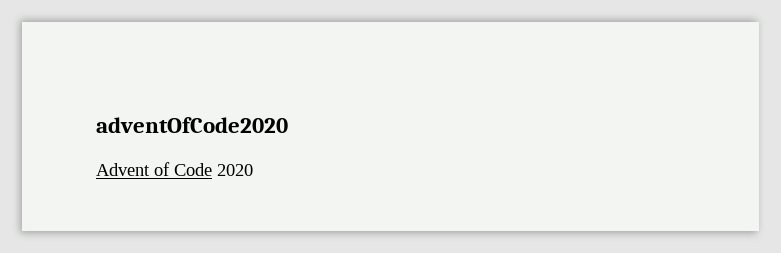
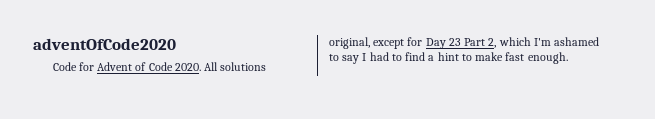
(288, 125) none -> [52,62,94,71] Code for
[217,164,253,176] 2020 -> [174,62,267,71] [329,37,600,49] [329,52,568,64] 2020. All solutions original, except for Day 23 Part 2, which I'm ashamed to say I had to find a hint to make fast enough.

